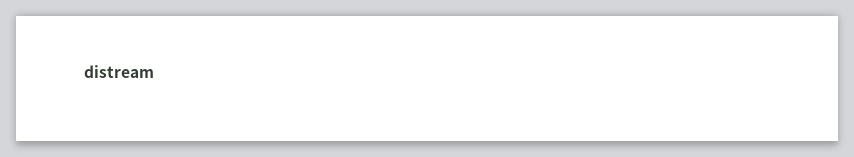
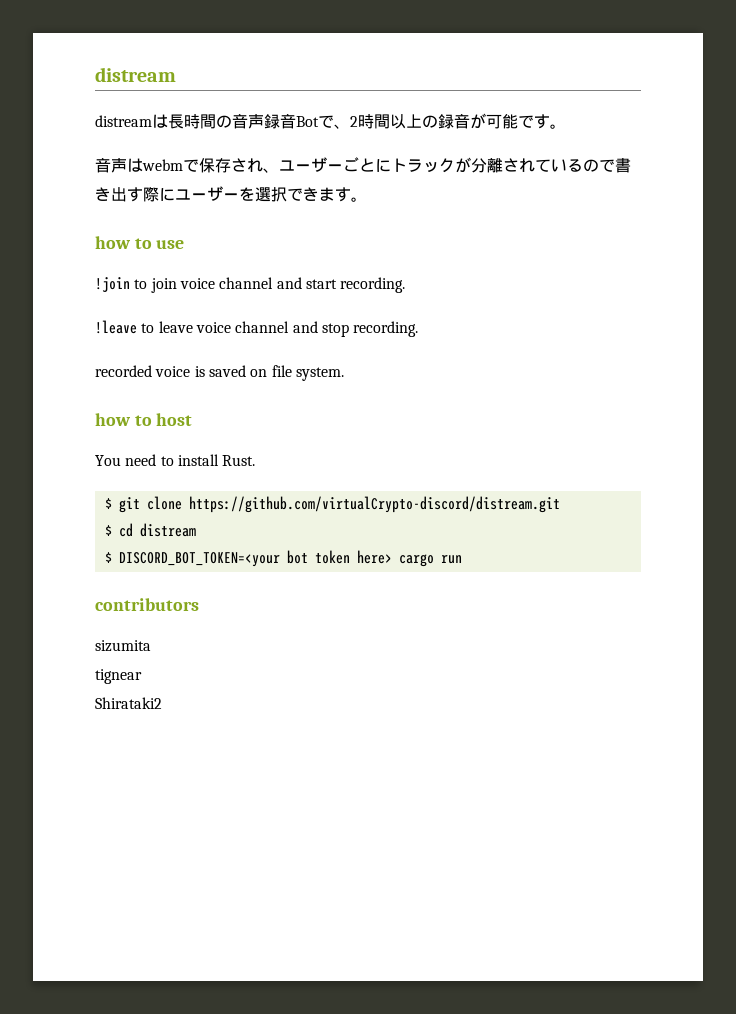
[84,65,154,78] distream -> [95,67,176,82] [95,113,566,129] [95,157,631,173] [95,186,367,202] [95,236,185,249] [95,277,406,293] [95,320,419,337] [95,365,344,381] [95,413,193,426] [95,454,256,466] [104,496,560,513] [104,523,196,537] [104,550,462,567] [95,598,199,611] [95,640,151,652] [95,669,142,684] [95,697,162,709] distream // distreamは長時間の音声録音Botで、2時間以上の録音が可能です。 // 音声はwebmで保存され、ユーザーごとにトラックが分離されているので書き出す際にユーザーを選択できます。 // how to use // !join to join voice channel and start recording. // !leave to leave voice channel and stop recording. // recorded voice is saved on file system. // how to host // You need to install Rust. // $ git clone https://github.com/virtualCrypto-discord/distream.git // $ cd distream // $ DISCORD_BOT_TOKEN=<your bot token here> cargo run // contributors // sizumita // tignear // Shirataki2

